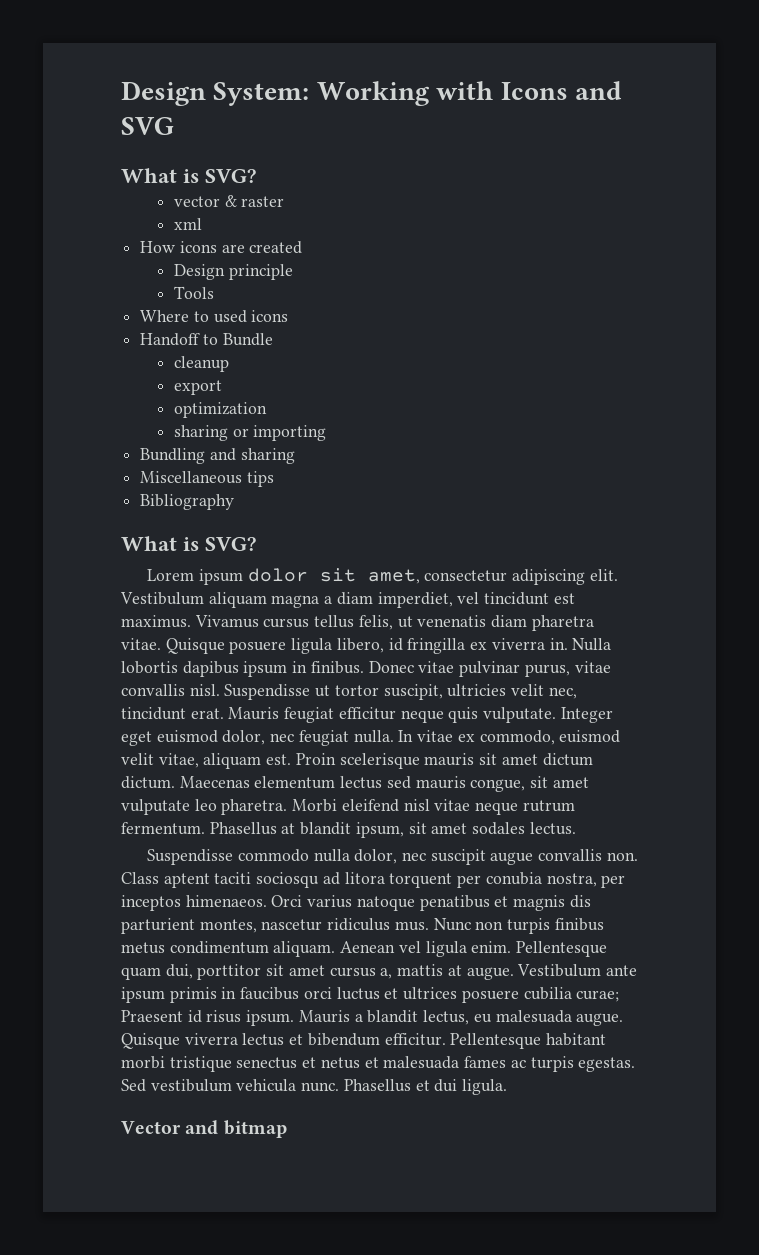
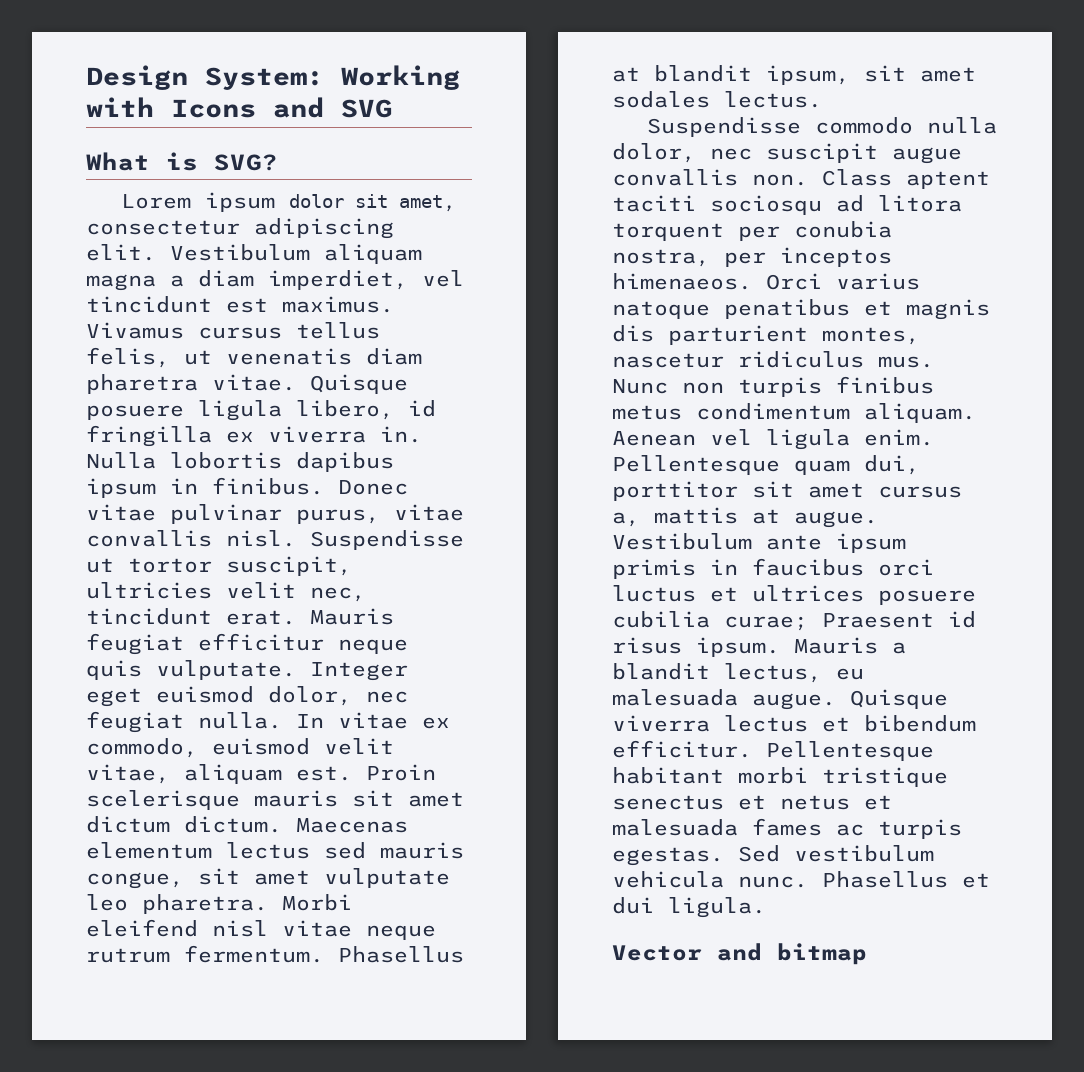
[173,195,285,207] [173,218,202,230] [140,241,303,254] [173,264,293,280] [173,286,214,299] [140,310,289,323] [140,333,273,346] [173,356,229,372] [173,380,222,395] [173,402,267,418] [173,425,327,441] [140,448,295,464] [140,471,274,487] [140,494,235,510] [121,536,256,551] // vector & raster // xml // How icons are created // Design principle // Tools // Where to used icons // Handoff to Bundle // cleanup // export // optimization // sharing or importing // Bundling and sharing // Miscellaneous tips // Bibliography // What is SVG? -> (278, 162) none

